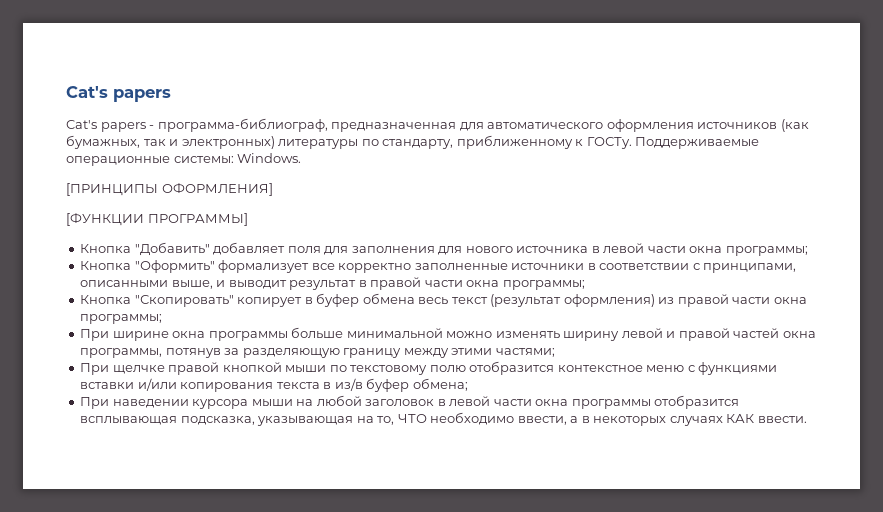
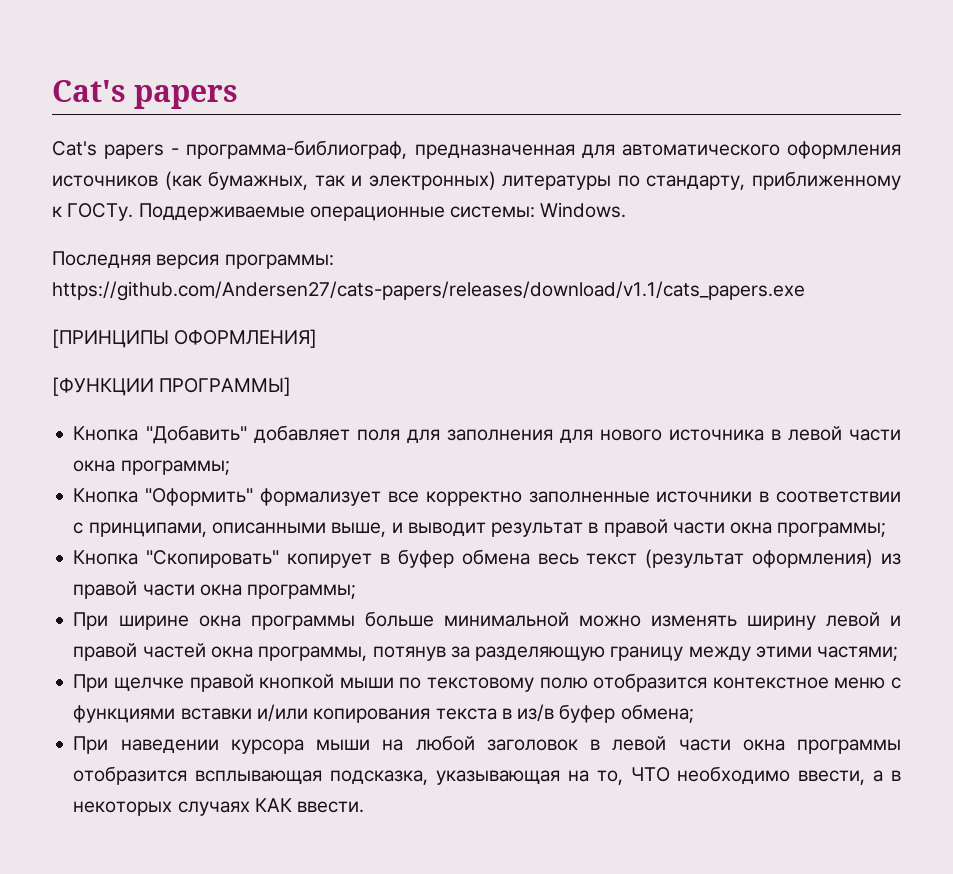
(302, 158) none -> [52,251,334,269] [52,281,805,301] // Последняя версия программы: https://github.com/Andersen27/cats-papers/releases/download/v1.1/cats_papers.exe

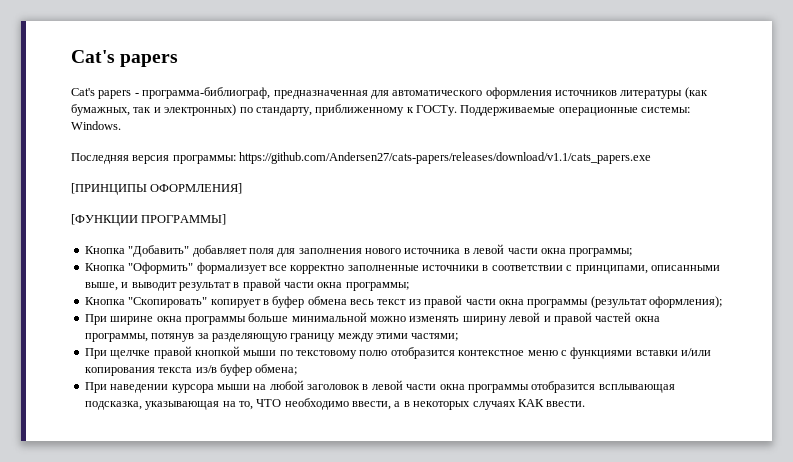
(158, 181) none -> [620,90,683,99] литературы
[502,175,612,190] литературы -> (237, 110) none
[559,429,593,443] для -> (362, 251) none
[645,549,874,568] (результат оформления) -> (407, 302) none
[247,584,357,599] программы; -> [527,296,722,308] программы (результат оформления);
[501,708,512,719] в -> (193, 370) none

